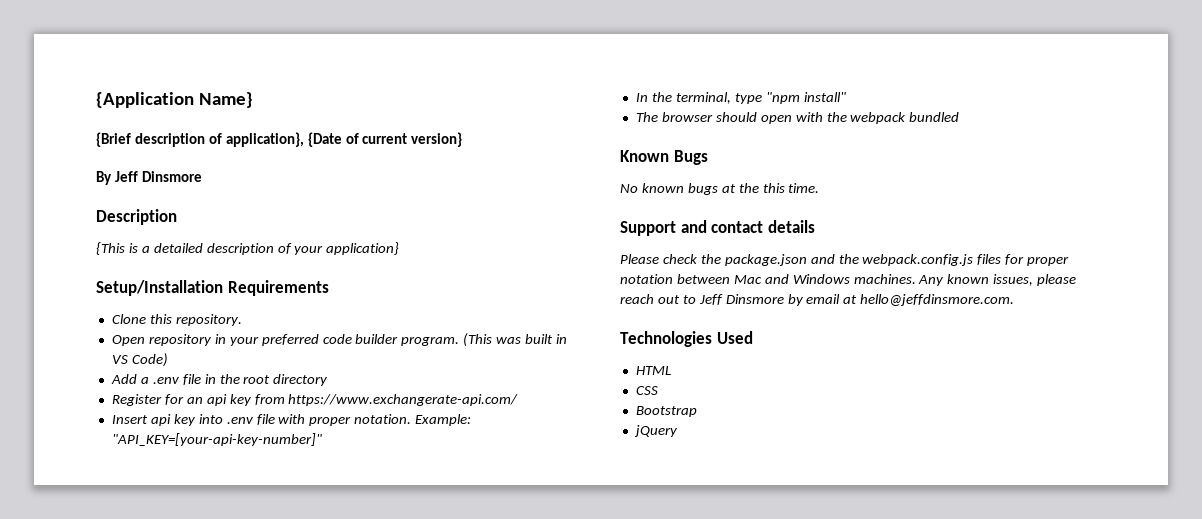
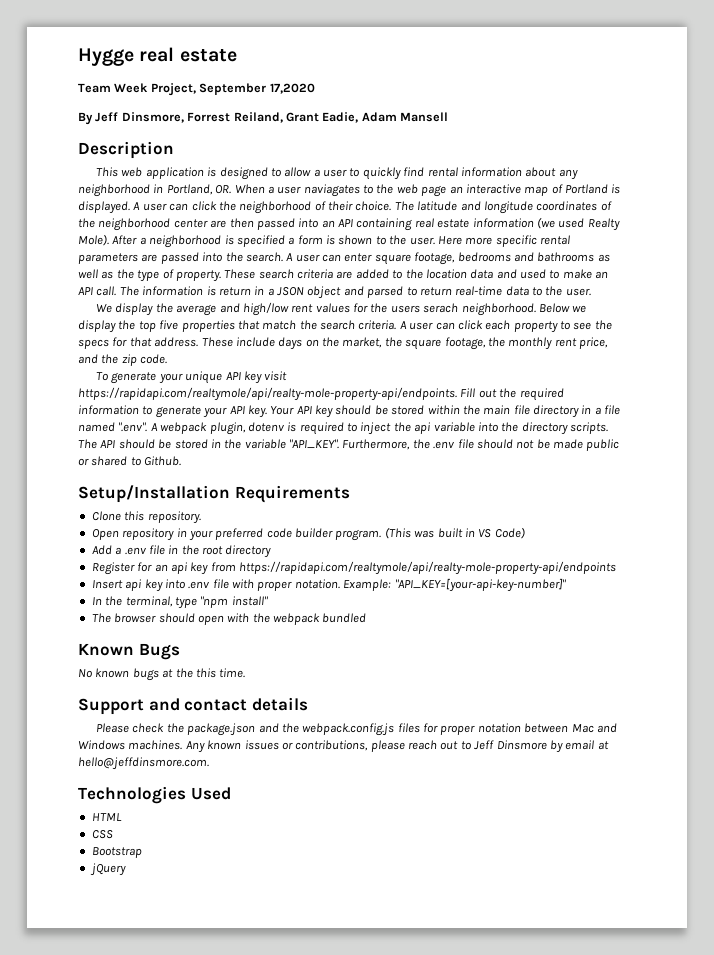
[96,92,253,108] [96,132,463,147] [96,171,202,185] [96,209,177,225] [96,242,400,255] {Application Name} // {Brief description of application}, {Date of current version} // By Jeff Dinsmore // Description // {This is a detailed description of your application} -> [78,47,237,66] [78,83,315,96] [78,112,448,125] [78,141,174,159] [95,167,578,180] [78,184,621,197] [78,201,612,214] [78,217,620,231] [78,234,570,248] [78,252,610,265] [78,269,609,282] [78,286,591,299] [95,302,587,316] [78,320,612,333] [78,337,608,350] [78,354,168,366] [95,371,288,384] [78,387,564,401] [78,405,621,418] [78,422,608,435] [78,439,620,451] [78,456,182,466] Hygge real estate // Team Week Project, September 17,2020 // By Jeff Dinsmore, Forrest Reiland, Grant Eadie, Adam Mansell // Description // This web application is designed to allow a user to quickly find rental information about any neighborhood in Portland, OR. When a user naviagates to the web page an interactive map of Portland is displayed. A user can click the neighborhood of their choice. The latitude and longitude coordinates of the neighborhood center are then passed into an API containing real estate information (we used Realty Mole). After a neighborhood is specified a form is shown to the user. Here more specific rental parameters are passed into the search. A user can enter square footage, bedrooms and bathrooms as well as the type of property. These search criteria are added to the location data and used to make an API call. The information is return in a JSON object and parsed to return real-time data to the user. // We display the average and high/low rent values for the users serach neighborhood. Below we display the top five properties that match the search criteria. A user can click each property to see the specs for that address. These include days on the market, the square footage, the monthly rent price, and the zip code. // To generate your unique API key visit https://rapidapi.com/realtymole/api/realty-mole-property-api/endpoints. Fill out the required information to generate your API key. Your API key should be stored within the main file directory in a file named ".env". A webpack plugin, dotenv is required to inject the api variable into the directory scripts. The API should be stored in the variable "API_KEY". Furthermore, the .env file should not be made public or shared to Github.
[288,394,519,406] https://www.exchangerate-api.com/ -> [239,561,616,575] https://rapidapi.com/realtymole/api/realty-mole-property-api/endpoints
[993,274,1034,286] issues, -> [244,740,369,751] issues or contributions,

